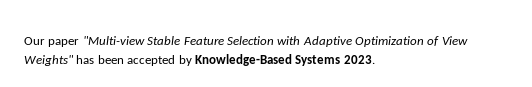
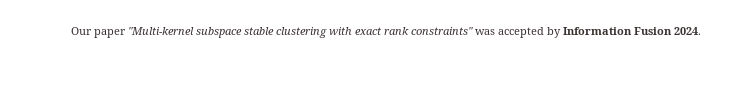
[82,36,468,47] [24,54,375,66] "Multi-view Stable Feature Selection with Adaptive Optimization of View Weights" has been accepted by Knowledge-Based Systems 2023. -> [127,27,701,38] "Multi-kernel subspace stable clustering with exact rank constraints" was accepted by Information Fusion 2024.

